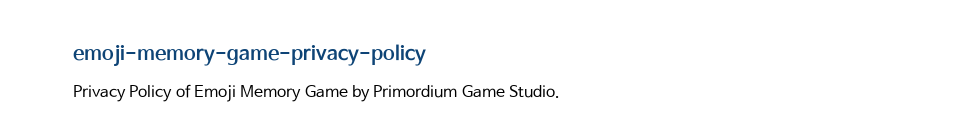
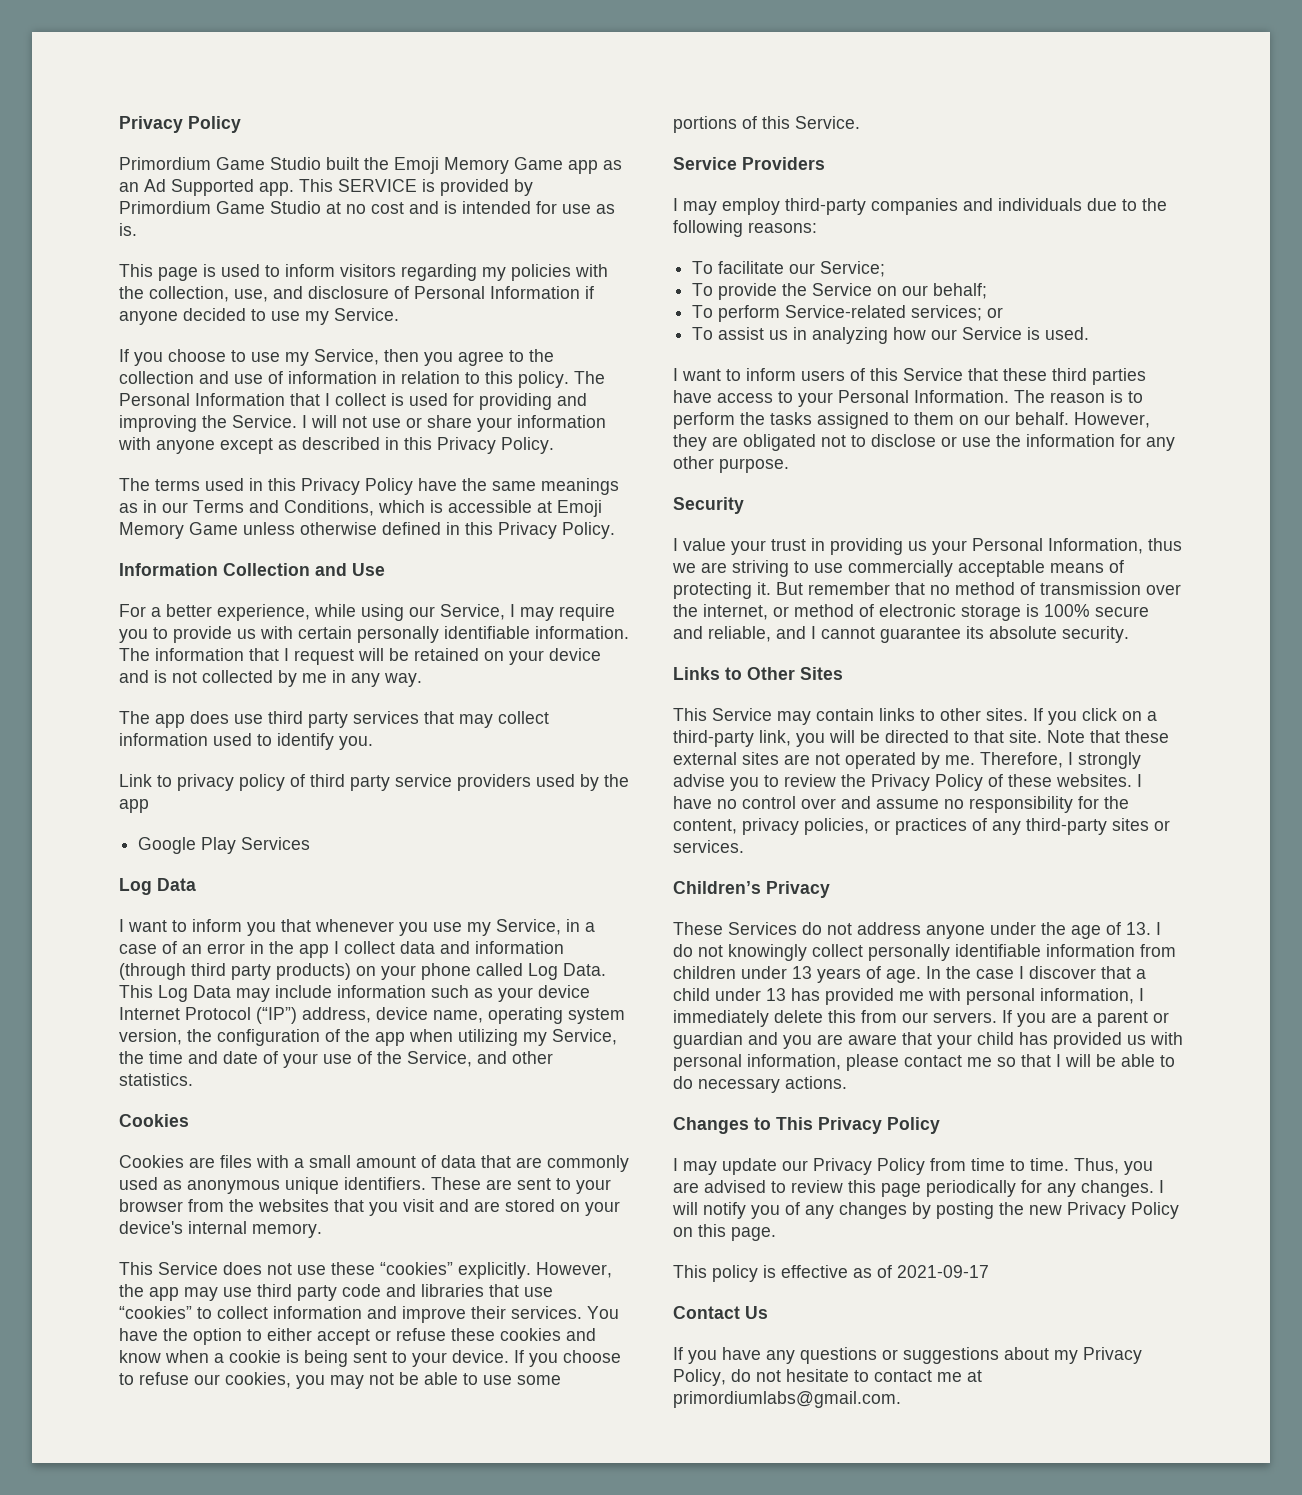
[73,44,426,67] [73,84,560,102] emoji-memory-game-privacy-policy // Privacy Policy of Emoji Memory Game by Primordium Game Studio. -> [119,116,241,133] [119,157,622,174] [119,179,533,196] [119,201,615,214] [119,223,137,236] [119,264,608,281] [119,286,594,302] [119,308,399,325] [119,349,554,366] [119,371,605,388] [119,393,587,410] [119,415,606,432] [118,437,554,454] [119,478,619,495] [119,500,602,517] [119,522,615,539] [119,563,385,576] [119,604,615,621] [119,626,629,643] [119,648,601,665] [119,670,422,687] [119,711,549,728] [119,733,373,750] [119,774,629,791] [119,799,149,813] [138,837,311,854] [119,878,196,895] [119,919,595,936] [119,941,564,958] [119,963,606,980] [119,985,590,1002] [119,1007,625,1024] [119,1029,617,1046] [119,1051,553,1068] [119,1073,193,1086] [119,1114,189,1127] [119,1155,629,1172] [119,1177,611,1194] [119,1199,620,1216] [119,1221,322,1238] [119,1262,612,1279] [119,1284,553,1301] [119,1306,619,1323] [119,1328,596,1345] [119,1350,621,1367] [119,1372,561,1389] [673,116,860,133] [673,157,825,170] [673,198,1167,215] [673,220,817,237] [692,261,886,277] [692,283,988,300] [692,305,1004,322] [692,327,1090,344] [673,368,1146,385] [673,390,1143,407] [673,412,1150,429] [673,434,1175,451] [673,456,789,473] [673,497,744,514] [673,538,1182,555] [672,560,1124,577] [673,582,1181,599] [673,604,1149,621] [673,626,1129,643] [673,667,843,680] [673,708,1157,725] [673,730,1169,747] [673,752,1141,769] [673,774,1142,791] [673,796,1129,813] [673,818,1170,835] [673,840,744,853] [673,881,830,898] [673,922,1161,939] [673,944,1176,961] [673,966,1146,983] [673,988,1144,1005] [673,1010,1169,1027] [673,1032,1183,1049] [673,1054,1175,1071] [673,1076,847,1093] [673,1117,940,1134] [673,1158,1153,1175] [673,1180,1164,1197] [672,1202,1179,1219] [673,1224,776,1241] [673,1265,989,1282] [673,1306,768,1319] [673,1347,1142,1364] [673,1369,982,1386] [673,1391,901,1408] Privacy Policy // Primordium Game Studio built the Emoji Memory Game app as an Ad Supported app. This SERVICE is provided by Primordium Game Studio at no cost and is intended for use as is. // This page is used to inform visitors regarding my policies with the collection, use, and disclosure of Personal Information if anyone decided to use my Service. // If you choose to use my Service, then you agree to the collection and use of information in relation to this policy. The Personal Information that I collect is used for providing and improving the Service. I will not use or share your information with anyone except as described in this Privacy Policy. // The terms used in this Privacy Policy have the same meanings as in our Terms and Conditions, which is accessible at Emoji Memory Game unless otherwise defined in this Privacy Policy. // Information Collection and Use // For a better experience, while using our Service, I may require you to provide us with certain personally identifiable information. The information that I request will be retained on your device and is not collected by me in any way. // The app does use third party services that may collect information used to identify you. // Link to privacy policy of third party service providers used by the app // Google Play Services // Log Data // I want to inform you that whenever you use my Service, in a case of an error in the app I collect data and information (through third party products) on your phone called Log Data. This Log Data may include information such as your device Internet Protocol (“IP”) address, device name, operating system version, the configuration of the app when utilizing my Service, the time and date of your use of the Service, and other statistics. // Cookies // Cookies are files with a small amount of data that are commonly used as anonymous unique identifiers. These are sent to your browser from the websites that you visit and are stored on your device's internal memory. // This Service does not use these “cookies” explicitly. However, the app may use third party code and libraries that use “cookies” to collect information and improve their services. You have the option to either accept or refuse these cookies and know when a cookie is being sent to your device. If you choose to refuse our cookies, you may not be able to use some portions of this Service. // Service Providers // I may employ third-party companies and individuals due to the following reasons: // To facilitate our Service; // To provide the Service on our behalf; // To perform Service-related services; or // To assist us in analyzing how our Service is used. // I want to inform users of this Service that these third parties have access to your Personal Information. The reason is to perform the tasks assigned to them on our behalf. However, they are obligated not to disclose or use the information for any other purpose. // Security // I value your trust in providing us your Personal Information, thus we are striving to use commercially acceptable means of protecting it. But remember that no method of transmission over the internet, or method of electronic storage is 100% secure and reliable, and I cannot guarantee its absolute security. // Links to Other Sites // This Service may contain links to other sites. If you click on a third-party link, you will be directed to that site. Note that these external sites are not operated by me. Therefore, I strongly advise you to review the Privacy Policy of these websites. I have no control over and assume no responsibility for the content, privacy policies, or practices of any third-party sites or services. // Children’s Privacy // These Services do not address anyone under the age of 13. I do not knowingly collect personally identifiable information from children under 13 years of age. In the case I discover that a child under 13 has provided me with personal information, I immediately delete this from our servers. If you are a parent or guardian and you are aware that your child has provided us with personal information, please contact me so that I will be able to do necessary actions. // Changes to This Privacy Policy // I may update our Privacy Policy from time to time. Thus, you are advised to review this page periodically for any changes. I will notify you of any changes by posting the new Privacy Policy on this page. // This policy is effective as of 2021-09-17 // Contact Us // If you have any questions or suggestions about my Privacy Policy, do not hesitate to contact me at primordiumlabs@gmail.com.

